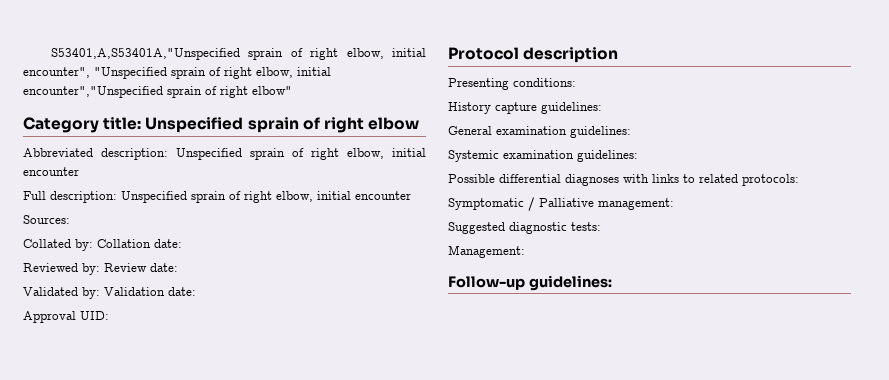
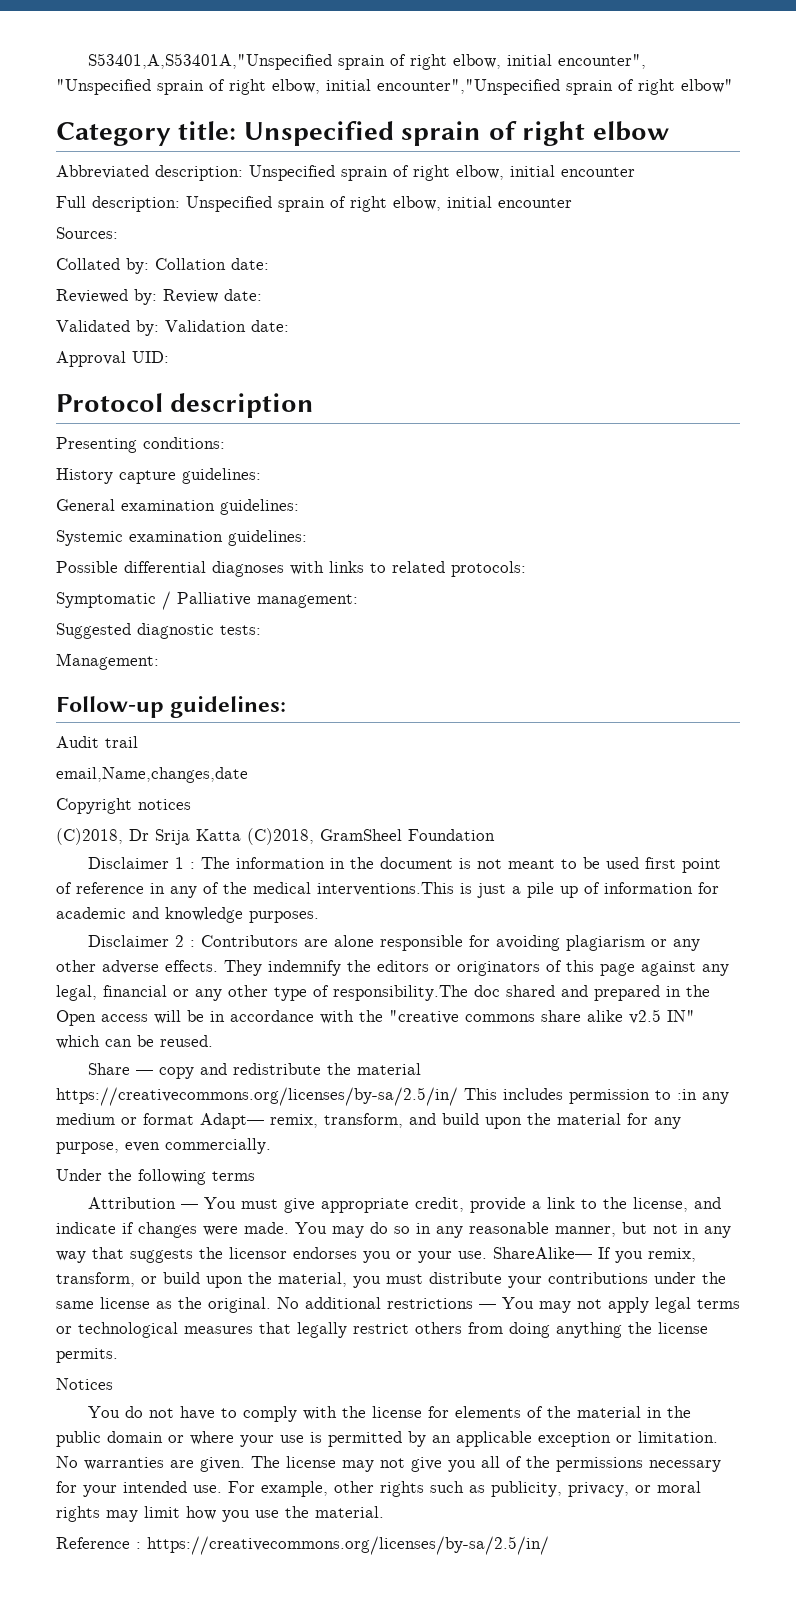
(612, 283) none -> [56,736,138,748] [56,767,248,783] [56,798,191,814] [56,828,495,845] [88,857,722,873] [56,882,719,898] [56,907,319,923] [88,935,701,951] [56,960,729,976] [56,985,710,1001] [56,1009,695,1026] [56,1035,213,1049] [88,1063,422,1079] [56,1087,729,1106] [56,1113,681,1129] [56,1138,271,1154] [56,1169,255,1185] [88,1197,722,1213] [56,1222,731,1238] [56,1247,696,1263] [56,1272,726,1288] [56,1297,740,1313] [56,1322,708,1338] [56,1348,118,1363] [56,1378,113,1390] [88,1406,692,1422] [56,1431,718,1447] [56,1456,721,1472] [56,1481,701,1497] [56,1506,384,1522] [56,1536,549,1555] // Audit trail // email,Name,changes,date // Copyright notices // (C)2018, Dr Srija Katta (C)2018, GramSheel Foundation // Disclaimer 1 : The information in the document is not meant to be used first point of reference in any of the medical interventions.This is just a pile up of information for academic and knowledge purposes. // Disclaimer 2 : Contributors are alone responsible for avoiding plagiarism or any other adverse effects. They indemnify the editors or originators of this page against any legal, financial or any other type of responsibility.The doc shared and prepared in the Open access will be in accordance with the "creative commons share alike v2.5 IN" which can be reused. // Share — copy and redistribute the material https://creativecommons.org/licenses/by-sa/2.5/in/ This includes permission to :in any medium or format Adapt— remix, transform, and build upon the material for any purpose, even commercially. // Under the following terms // Attribution — You must give appropriate credit, provide a link to the license, and indicate if changes were made. You may do so in any reasonable manner, but not in any way that suggests the licensor endorses you or your use. ShareAlike— If you remix, transform, or build upon the material, you must distribute your contributions under the same license as the original. No additional restrictions — You may not apply legal terms or technological measures that legally restrict others from doing anything the license permits. // Notices // You do not have to comply with the license for elements of the material in the public domain or where your use is permitted by an applicable exception or limitation. No warranties are given. The license may not give you all of the permissions necessary for your intended use. For example, other rights such as publicity, privacy, or moral rights may limit how you use the material. // Reference : https://creativecommons.org/licenses/by-sa/2.5/in/

